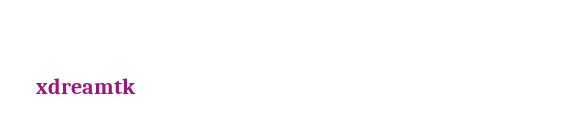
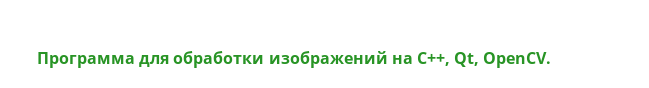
[36,78,136,94] xdreamtk -> [37,51,552,68] Программа для обработки изображений на С++, Qt, OpenCV.

